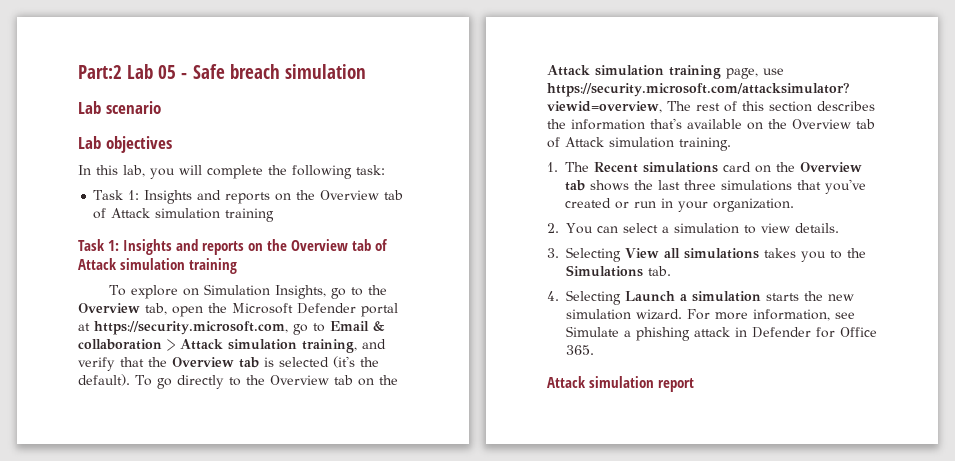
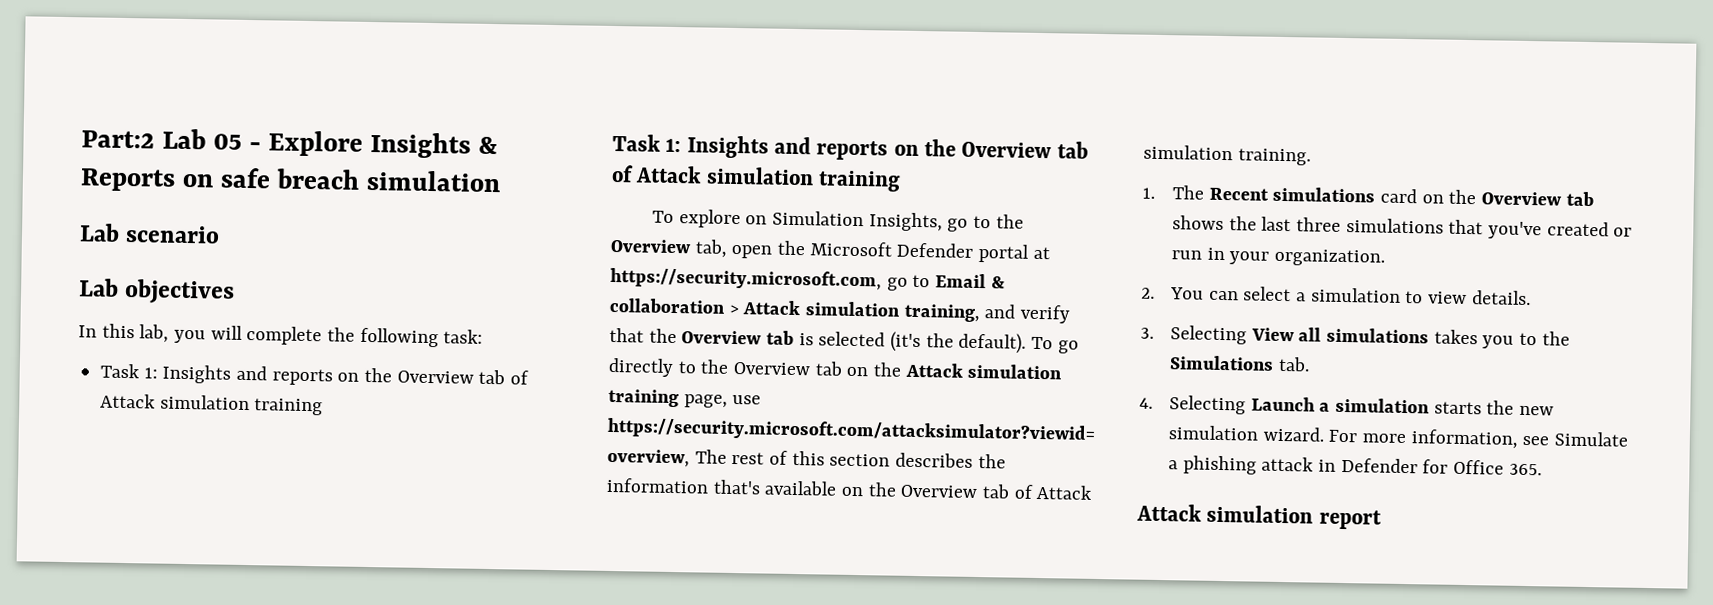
[192,64,225,79] Safe -> [267,130,498,159] [80,167,271,192] Explore Insights & Reports on safe

